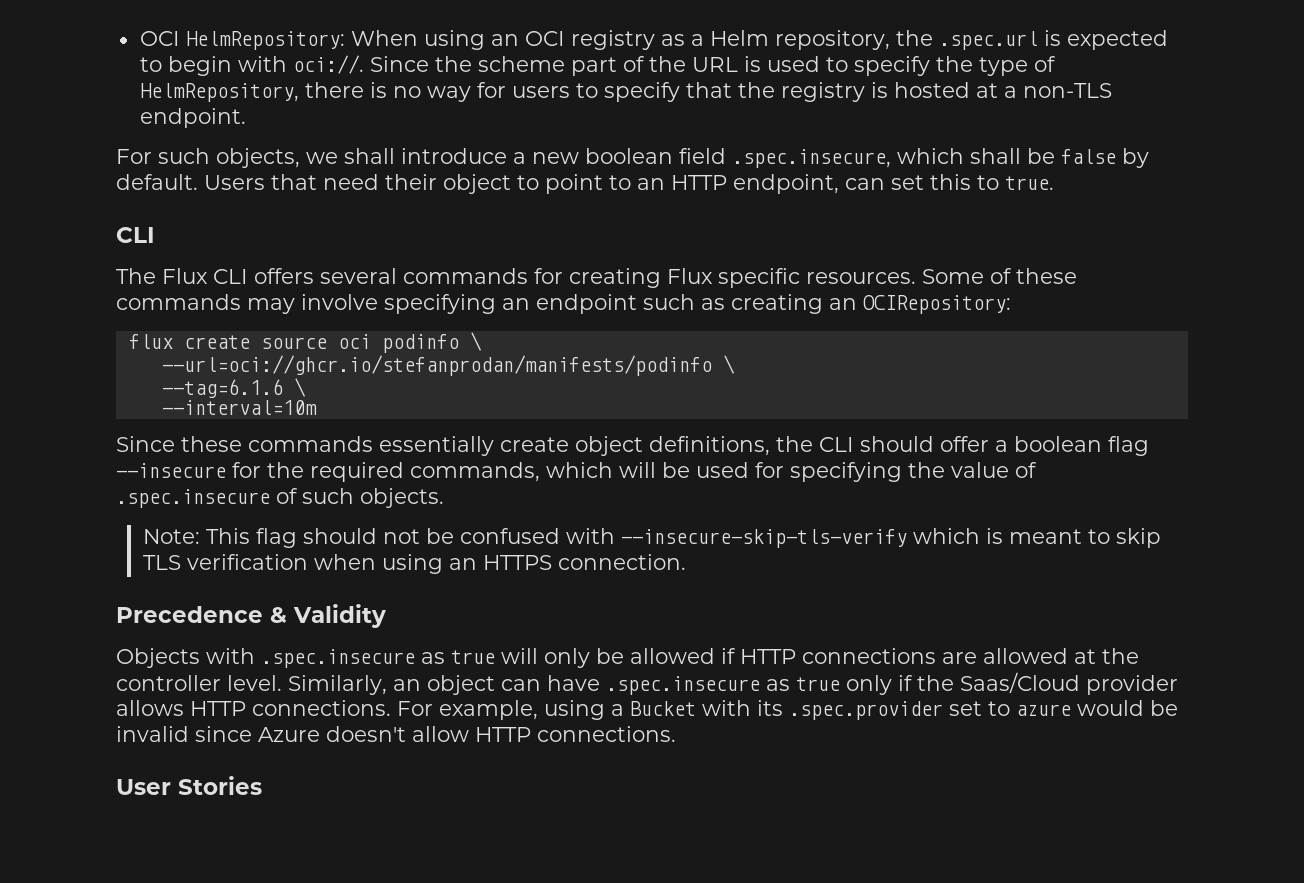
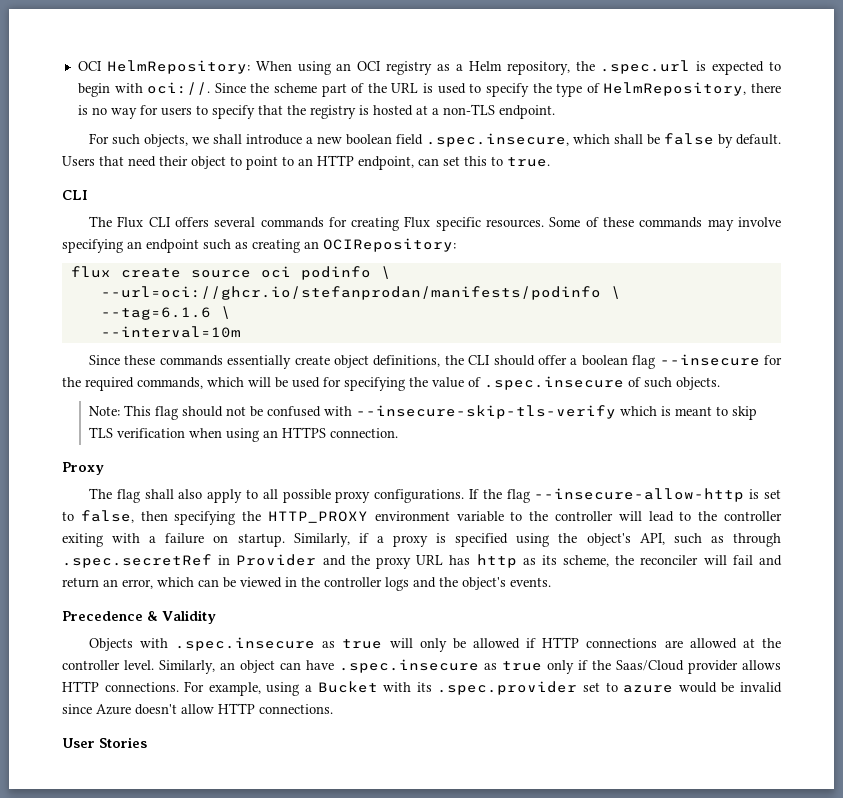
(686, 562) none -> [62,462,104,475] [88,488,782,503] [62,510,782,525] [62,533,781,547] [62,554,782,569] [62,577,551,591] // Proxy // The flag shall also apply to all possible proxy configurations. If the flag --insecure-allow-http is set to false, then specifying the HTTP_PROXY environment variable to the controller will lead to the controller exiting with a failure on startup. Similarly, if a proxy is specified using the object's API, such as through .spec.secretRef in Provider and the proxy URL has http as its scheme, the reconciler will fail and return an error, which can be viewed in the controller logs and the object's events.

